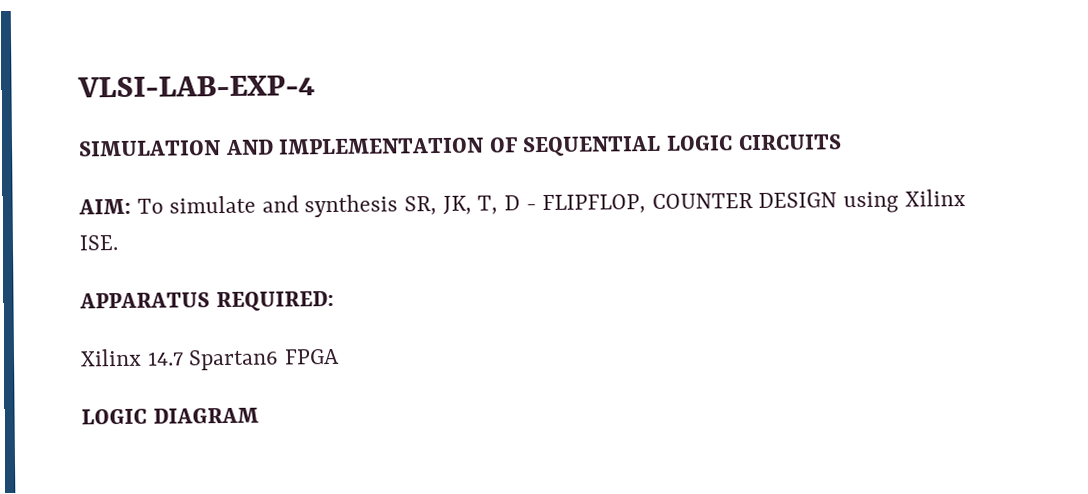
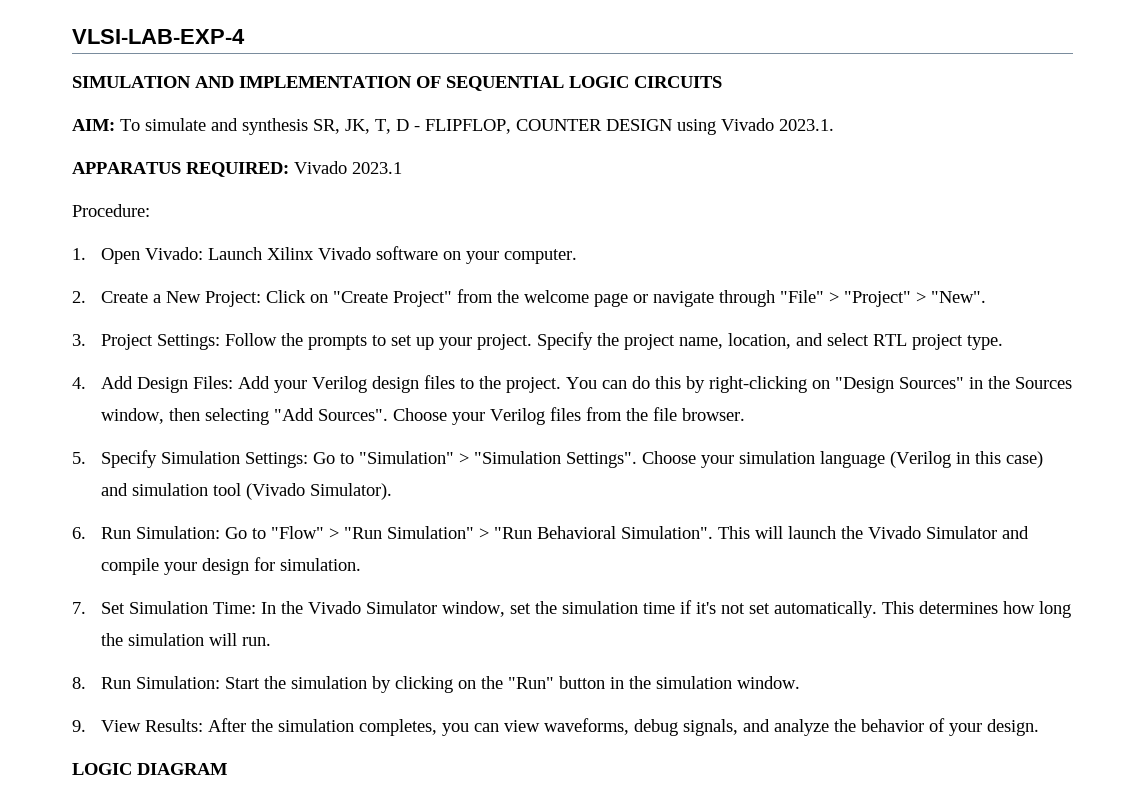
[904,189,966,207] [79,235,119,251] Xilinx ISE. -> [721,118,834,131] Vivado 2023.1.
[80,348,340,371] // Xilinx 14.7 Spartan6 FPGA -> [294,161,402,174] [72,204,150,217] [72,246,577,264] [72,289,986,307] [72,332,1003,350] [72,375,1072,393] [100,407,745,425] [72,450,1043,468] [100,483,392,500] [72,526,1029,539] [100,557,361,575] [72,600,1071,618] [100,633,271,646] [72,676,800,693] [72,718,1039,736] Vivado 2023.1 // Procedure: // 1. Open Vivado: Launch Xilinx Vivado software on your computer. // 2. Create a New Project: Click on "Create Project" from the welcome page or navigate through "File" > "Project" > "New". // 3. Project Settings: Follow the prompts to set up your project. Specify the project name, location, and select RTL project type. // 4. Add Design Files: Add your Verilog design files to the project. You can do this by right-clicking on "Design Sources" in the Sources window, then selecting "Add Sources". Choose your Verilog files from the file browser. // 5. Specify Simulation Settings: Go to "Simulation" > "Simulation Settings". Choose your simulation language (Verilog in this case) and simulation tool (Vivado Simulator). // 6. Run Simulation: Go to "Flow" > "Run Simulation" > "Run Behavioral Simulation". This will launch the Vivado Simulator and compile your design for simulation. // 7. Set Simulation Time: In the Vivado Simulator window, set the simulation time if it's not set automatically. This determines how long the simulation will run. // 8. Run Simulation: Start the simulation by clicking on the "Run" button in the simulation window. // 9. View Results: After the simulation completes, you can view waveforms, debug signals, and analyze the behavior of your design.

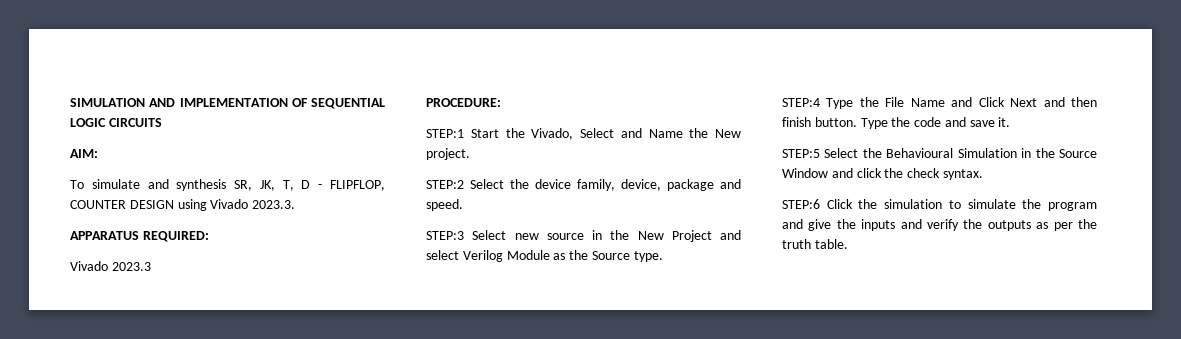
[72,29,245,44] VLSI-LAB-EXP-4 // -> (70, 102) none
(115, 125) none -> (98, 153) //
[779,119,834,131] 2023.1. -> [252,200,296,209] 2023.3.
[294,161,402,174] [72,204,150,217] [72,246,577,264] [72,289,986,307] [72,332,1003,350] [72,375,1072,393] [100,407,745,425] [72,450,1043,468] [100,483,392,500] [72,526,1029,539] [100,557,361,575] [72,600,1071,618] [100,633,271,646] [72,676,800,693] [72,718,1039,736] [72,763,227,775] Vivado 2023.1 // Procedure: // 1. Open Vivado: Launch Xilinx Vivado software on your computer. // 2. Create a New Project: Click on "Create Project" from the welcome page or navigate through "File" > "Project" > "New". // 3. Project Settings: Follow the prompts to set up your project. Specify the project name, location, and select RTL project type. // 4. Add Design Files: Add your Verilog design files to the project. You can do this by right-clicking on "Design Sources" in the Sources window, then selecting "Add Sources". Choose your Verilog files from the file browser. // 5. Specify Simulation Settings: Go to "Simulation" > "Simulation Settings". Choose your simulation language (Verilog in this case) and simulation tool (Vivado Simulator). // 6. Run Simulation: Go to "Flow" > "Run Simulation" > "Run Behavioral Simulation". This will launch the Vivado Simulator and compile your design for simulation. // 7. Set Simulation Time: In the Vivado Simulator window, set the simulation time if it's not set automatically. This determines how long the simulation will run. // 8. Run Simulation: Start the simulation by clicking on the "Run" button in the simulation window. // 9. View Results: After the simulation completes, you can view waveforms, debug signals, and analyze the behavior of your design. // LOGIC DIAGRAM -> [70,261,151,271] [426,98,501,107] [426,128,741,140] [426,148,470,160] [426,179,741,191] [426,199,463,211] [426,230,741,242] [426,250,663,262] [782,97,1097,109] [782,117,1011,129] [782,148,1097,158] [782,168,983,180] [782,199,1097,211] [782,219,1097,231] [782,239,848,249] // Vivado 2023.3 // PROCEDURE: // STEP:1 Start the Vivado, Select and Name the New project. // STEP:2 Select the device family, device, package and speed. // STEP:3 Select new source in the New Project and select Verilog Module as the Source type. // STEP:4 Type the File Name and Click Next and then finish button. Type the code and save it. // STEP:5 Select the Behavioural Simulation in the Source Window and click the check syntax. // STEP:6 Click the simulation to simulate the program and give the inputs and verify the outputs as per the truth table.

